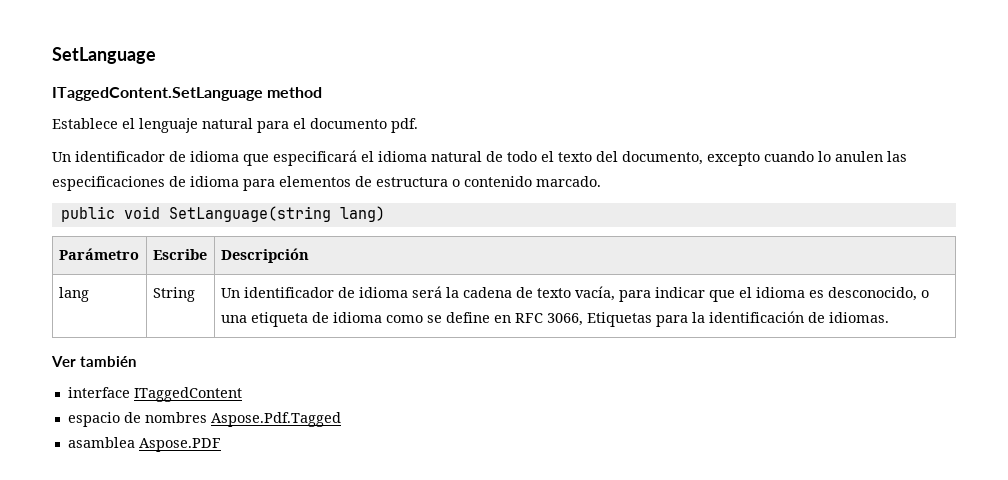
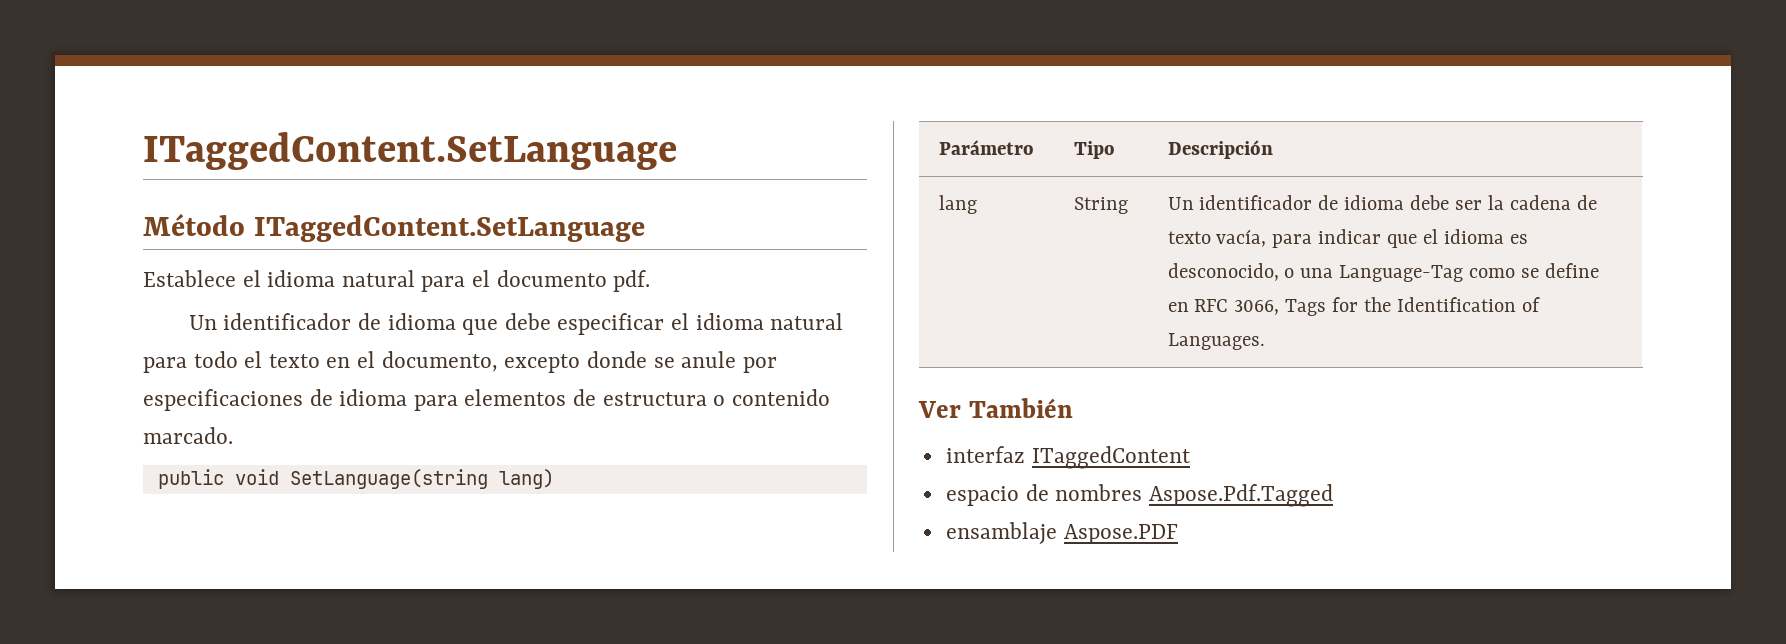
[52,47,156,64] [52,87,323,101] SetLanguage // ITaggedContent.SetLanguage method -> [143,132,677,170] [143,213,645,242] ITaggedContent.SetLanguage // Método ITaggedContent.SetLanguage
[139,118,198,133] lenguaje -> [267,270,336,287] idioma
[273,150,503,166] especificará el idioma natural de -> [504,313,844,335] [143,357,187,373] debe especificar el idioma natural para
[596,151,907,166] del documento, excepto cuando lo anulen las -> [326,351,777,373] en el documento, excepto donde se anule por
[152,249,207,260] Escribe -> [1073,141,1115,159] Tipo
[411,286,442,298] será -> [1410,195,1483,210] debe ser
[250,312,382,327] etiqueta de idioma -> [1339,265,1464,282] Language-Tag
[586,311,889,327] Etiquetas para la identificación de idiomas. -> [1285,297,1541,316] [1167,333,1265,350] Tags for the Identification of Languages.
[80,356,137,367] [67,387,130,398] también // interface -> [968,398,1073,418] [945,446,1025,463] También // interfaz
[67,437,135,448] asamblea -> [945,522,1057,544] ensamblaje

